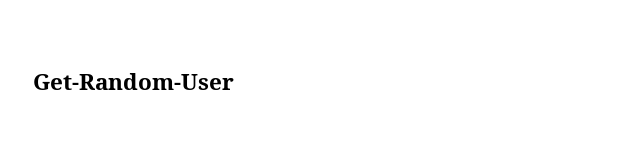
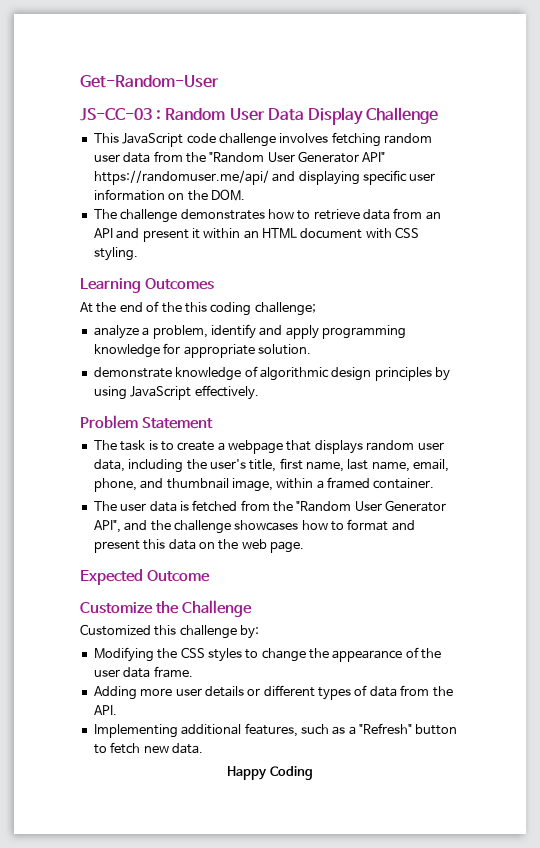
(234, 81) none -> [80,107,439,125] [93,132,432,147] [93,151,386,163] [93,170,436,185] [93,189,245,201] [93,208,441,223] [93,227,420,242] [93,247,138,261] [80,278,214,293] [80,301,316,316] [93,324,406,339] [93,343,311,358] [93,366,450,381] [93,385,259,400] [80,415,213,429] [93,440,444,454] [93,458,450,473] [93,477,435,492] [93,500,447,512] [93,519,415,534] [93,539,304,553] [80,569,210,585] [80,600,252,617] [80,624,260,639] [93,647,442,662] [93,666,193,678] [93,685,453,700] [93,705,117,715] [93,723,458,738] [93,742,203,754] [227,766,313,780] // JS-CC-03 : Random User Data Display Challenge // This JavaScript code challenge involves fetching random user data from the "Random User Generator API" https://randomuser.me/api/ and displaying specific user information on the DOM. // The challenge demonstrates how to retrieve data from an API and present it within an HTML document with CSS styling. // Learning Outcomes // At the end of the this coding challenge; // analyze a problem, identify and apply programming knowledge for appropriate solution. // demonstrate knowledge of algorithmic design principles by using JavaScript effectively. // Problem Statement // The task is to create a webpage that displays random user data, including the user's title, first name, last name, email, phone, and thumbnail image, within a framed container. // The user data is fetched from the "Random User Generator API", and the challenge showcases how to format and present this data on the web page. // Expected Outcome // Customize the Challenge // Customized this challenge by: // Modifying the CSS styles to change the appearance of the user data frame. // Adding more user details or different types of data from the API. // Implementing additional features, such as a "Refresh" button to fetch new data. // Happy Coding

